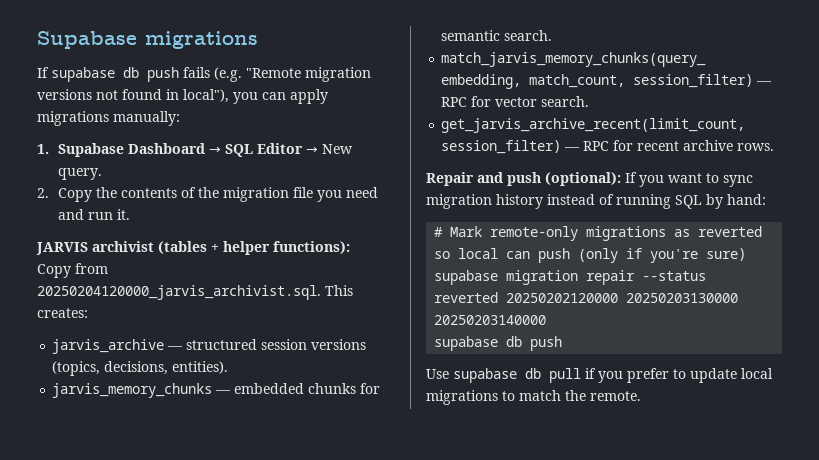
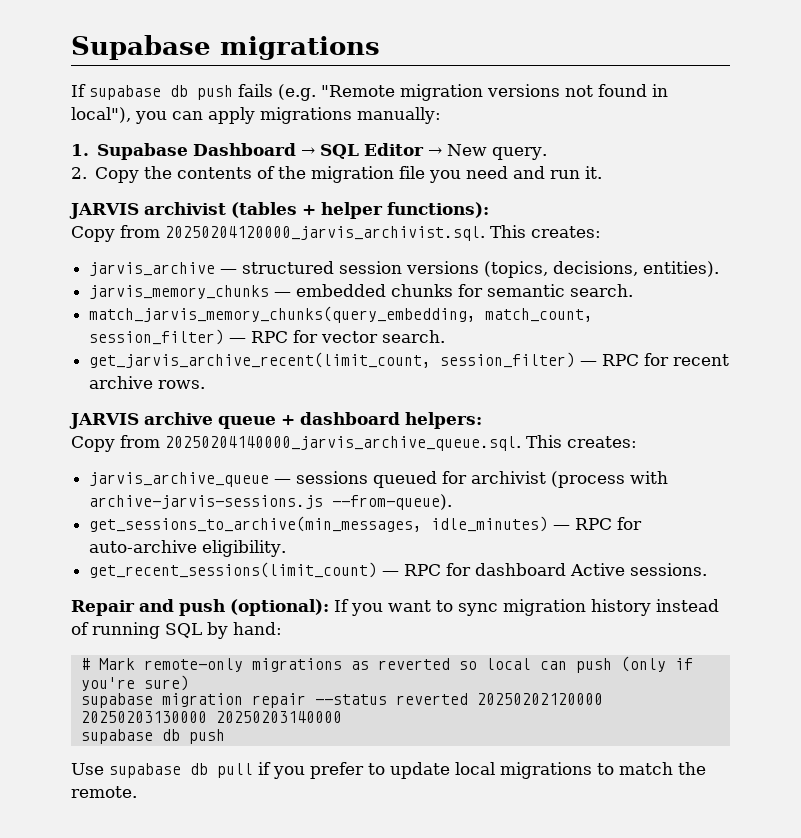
(775, 147) none -> [69,412,482,429] [71,435,637,452] [89,471,669,488] [89,494,453,510] [89,516,643,532] [89,540,287,557] [89,562,708,578] // JARVIS archive queue + dashboard helpers: // Copy from 20250204140000_jarvis_archive_queue.sql. This creates: // jarvis_archive_queue — sessions queued for archivist (process with archive-jarvis-sessions.js --from-queue). // get_sessions_to_archive(min_messages, idle_minutes) — RPC for auto-archive eligibility. // get_recent_sessions(limit_count) — RPC for dashboard Active sessions.

